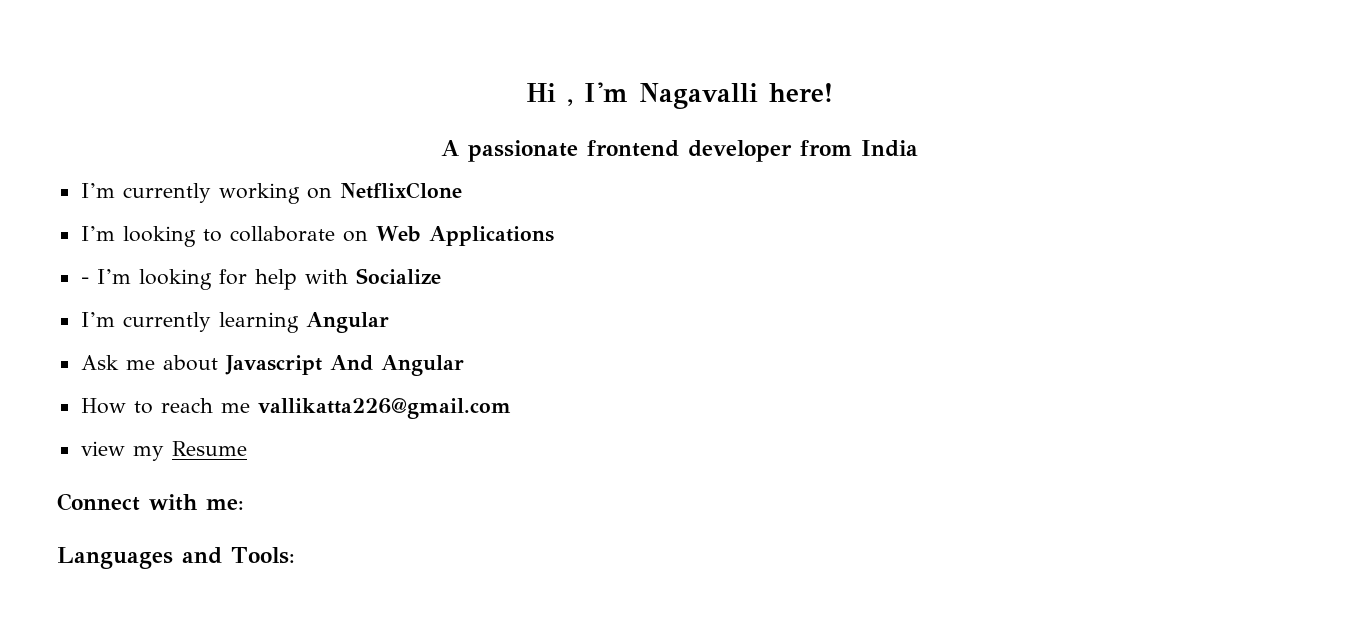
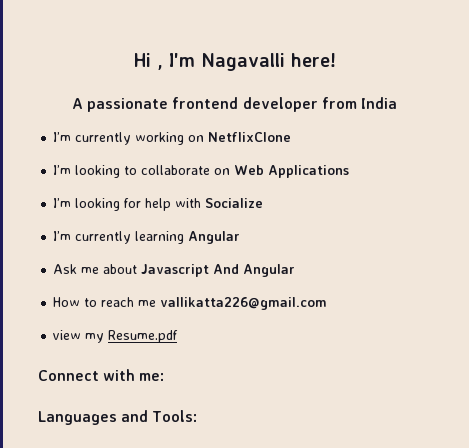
[80,277,89,284] - -> (350, 171) none
[171,441,247,456] Resume -> [108,330,179,343] Resume.pdf

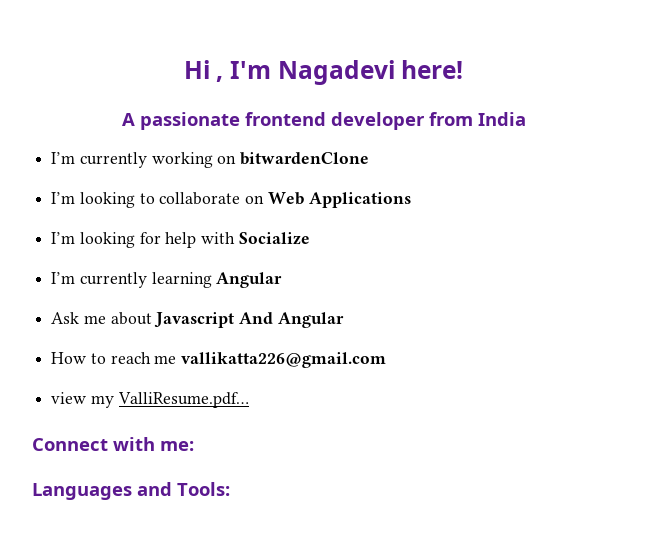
[200,53,285,71] Nagavalli -> [277,60,395,85] Nagadevi
[208,132,292,142] NetflixClone -> [240,152,370,165] bitwardenClone
[108,330,179,343] Resume.pdf -> [117,392,249,408] ValliResume.pdf…

